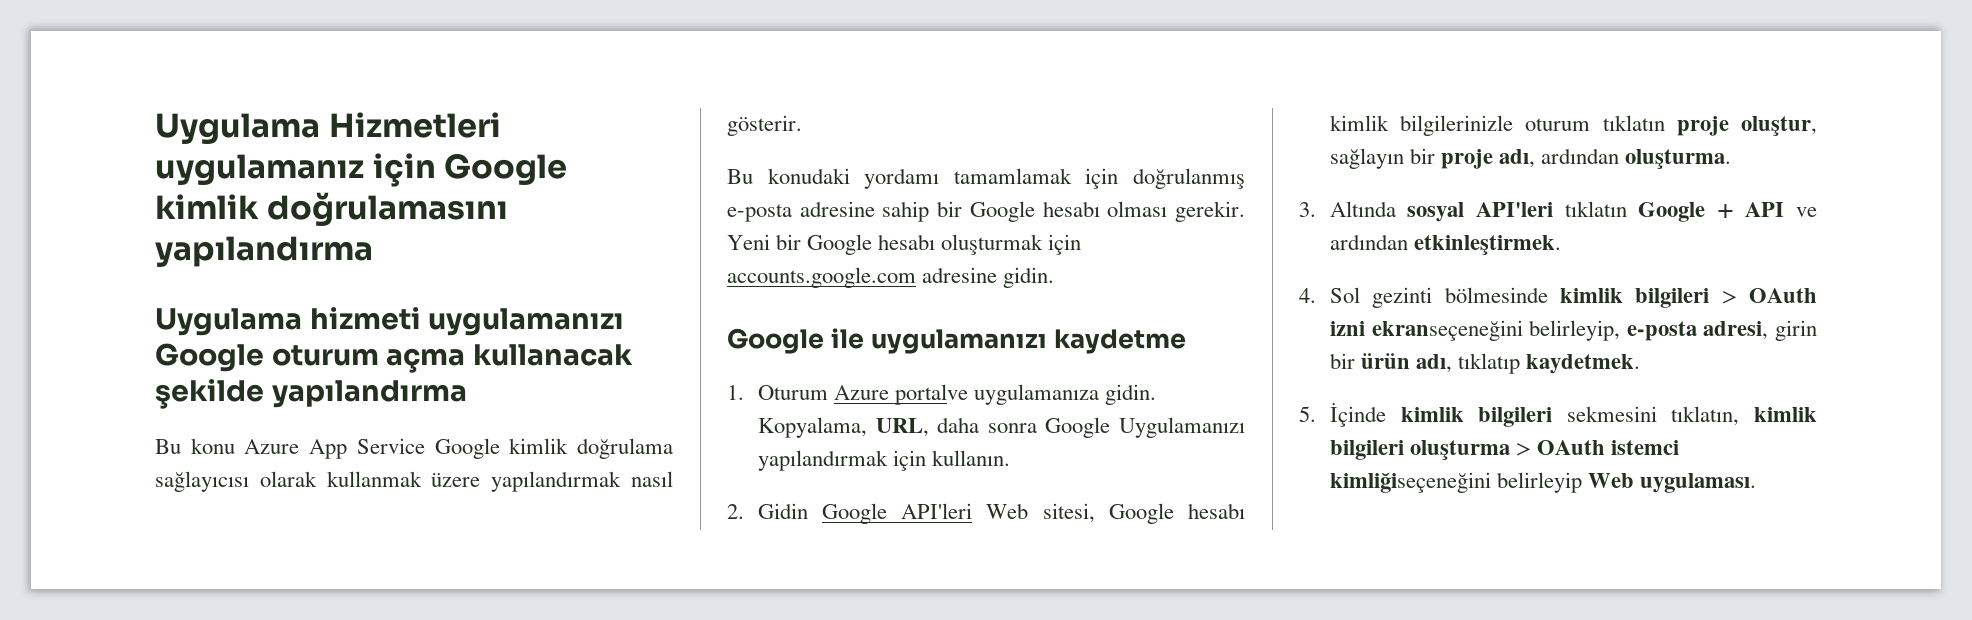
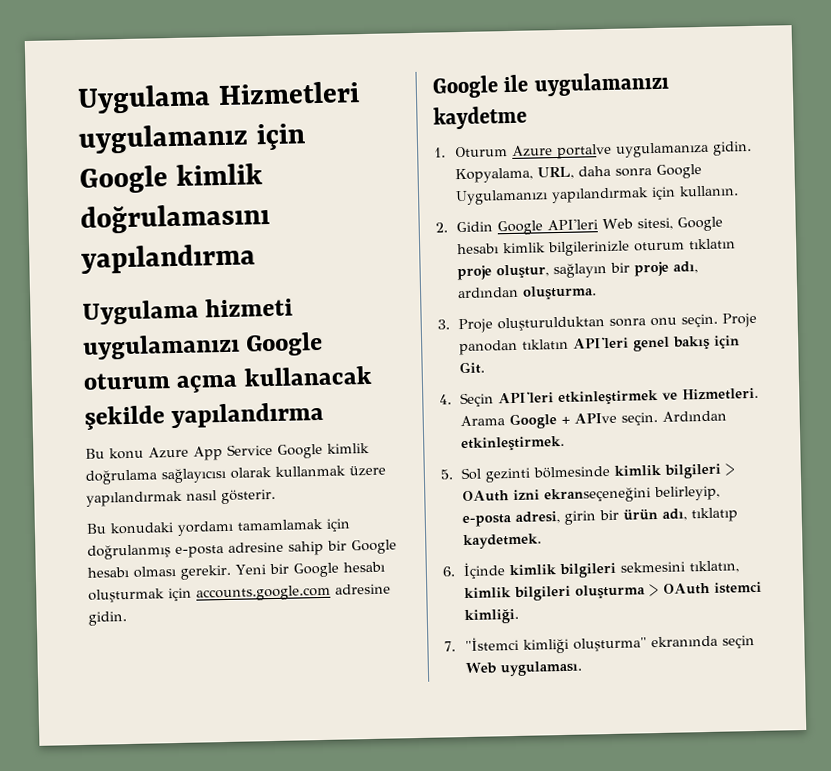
[1329,201,1817,222] [1329,234,1408,250] Altında sosyal API'leri tıklatın Google + API ve ardından -> [457,312,757,334] [458,335,740,356] [458,361,485,375] [439,387,759,408] [459,410,727,430] Proje oluşturulduktan sonra onu seçin. Proje panodan tıklatın API'leri genel bakış için Git. // 4. Seçin API'leri etkinleştirmek ve Hizmetleri. Arama Google + APIve seçin. Ardından
[1299,288,1316,303] 4. -> [440,469,453,480] 5.
[1299,406,1316,422] 5. -> [442,566,455,577] 6.
[1329,472,1582,493] kimliğiseçeneğini belirleyip -> [463,608,519,625] [444,635,755,654] kimliği. // 7. "İstemci kimliği oluşturma" ekranında seçin

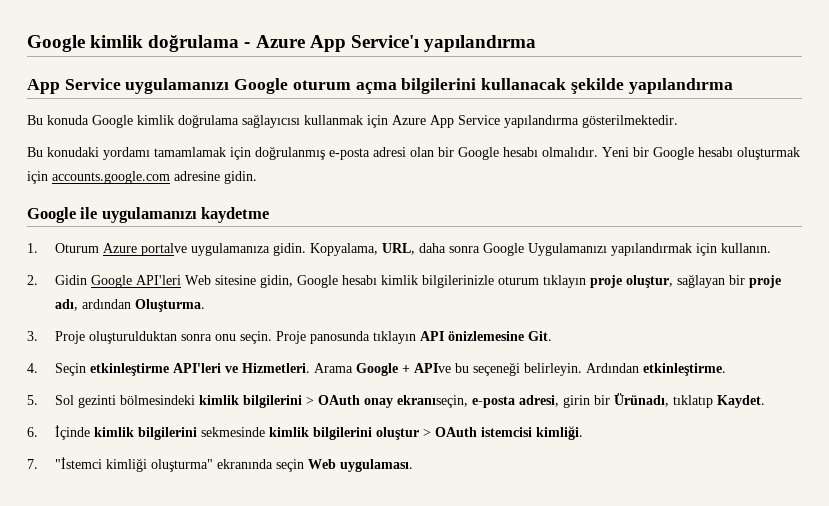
[77,81,360,114] [78,123,306,154] [79,163,263,194] [80,202,270,234] [81,243,256,274] [82,297,294,325] Uygulama Hizmetleri uygulamanız için Google kimlik doğrulamasını yapılandırma // Uygulama hizmeti -> [27,35,536,52] [27,78,121,94] Google kimlik doğrulama - Azure App Service'ı yapılandırma // App Service
(239, 383) none -> [401,78,477,94] bilgilerini
[109,442,370,461] [85,465,386,485] [86,488,276,507] konu Azure App Service Google kimlik doğrulama sağlayıcısı olarak kullanmak üzere yapılandırmak nasıl gösterir. -> [47,114,678,128] konuda Google kimlik doğrulama sağlayıcısı kullanmak için Azure App Service yapılandırma gösterilmektedir.
[228,539,397,556] [87,564,231,580] adresine sahip bir Google hesabı olması gerekir. -> [373,147,598,160] adresi olan bir Google hesabı olmalıdır.
[636,217,673,231] sitesi, -> [214,275,293,288] sitesine gidin,
[688,238,736,250] tıklatın -> [542,275,586,288] tıklayın
[552,263,607,279] sağlayın -> [676,274,725,288] sağlayan
[521,285,597,300] oluşturma. -> [134,299,205,312] Oluşturma.
[458,335,740,356] panodan tıklatın API'leri genel bakış için -> [309,331,524,344] panosunda tıklayın API önizlemesine
[497,389,659,406] API'leri etkinleştirmek -> [89,363,221,376] etkinleştirme API'leri
[620,410,727,426] [460,435,565,452] [440,463,735,483] [461,485,720,504] [461,507,738,528] [462,533,542,550] [442,560,739,580] [463,581,762,602] seçin. Ardından etkinleştirmek. // 5. Sol gezinti bölmesinde kimlik bilgileri > OAuth izni ekranseçeneğini belirleyip, e-posta adresi, girin bir ürün adı, tıklatıp kaydetmek. // 6. İçinde kimlik bilgileri sekmesini tıklatın, kimlik bilgileri oluşturma > OAuth istemci -> [454,362,726,376] [27,393,765,408] [27,425,532,440] bu seçeneği belirleyin. Ardından etkinleştirme. // 5. Sol gezinti bölmesindeki kimlik bilgilerini > OAuth onay ekranıseçin, e-posta adresi, girin bir Ürünadı, tıklatıp Kaydet. // 6. İçinde kimlik bilgilerini sekmesinde kimlik bilgilerini oluştur > OAuth istemcisi

